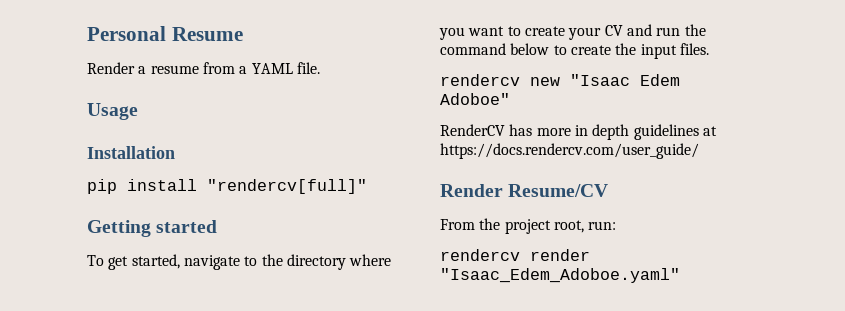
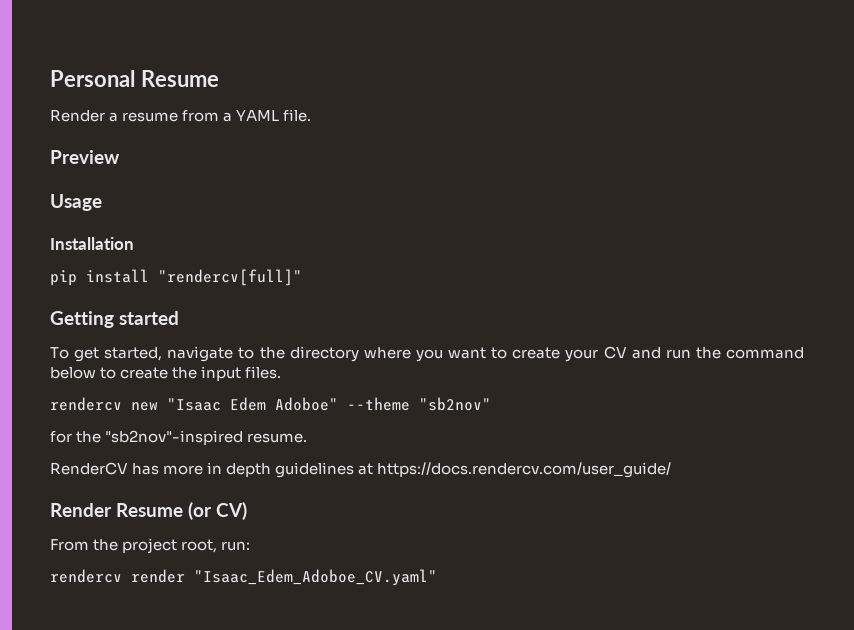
(320, 68) none -> [50,150,120,164] // Preview
(510, 99) none -> [347,397,491,411] [50,430,308,445] --theme "sb2nov" // for the "sb2nov"-inspired resume.
[508,184,609,197] Resume/CV -> [116,502,248,520] Resume (or CV)
[440,268,680,283] "Isaac_Edem_Adoboe.yaml" -> [194,569,437,586] "Isaac_Edem_Adoboe_CV.yaml"

